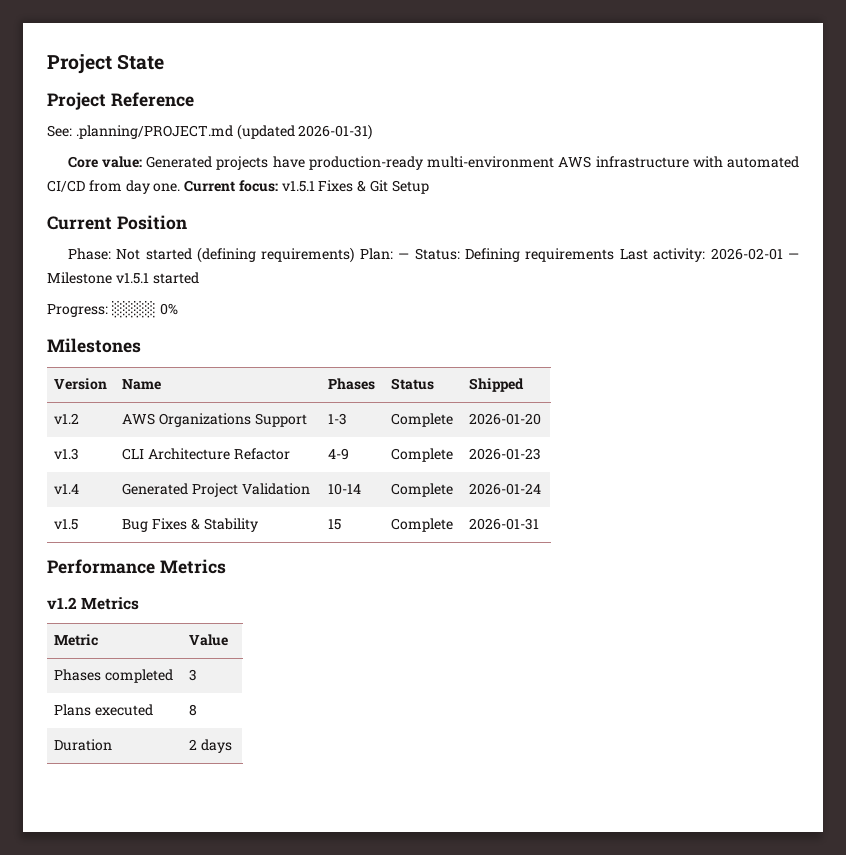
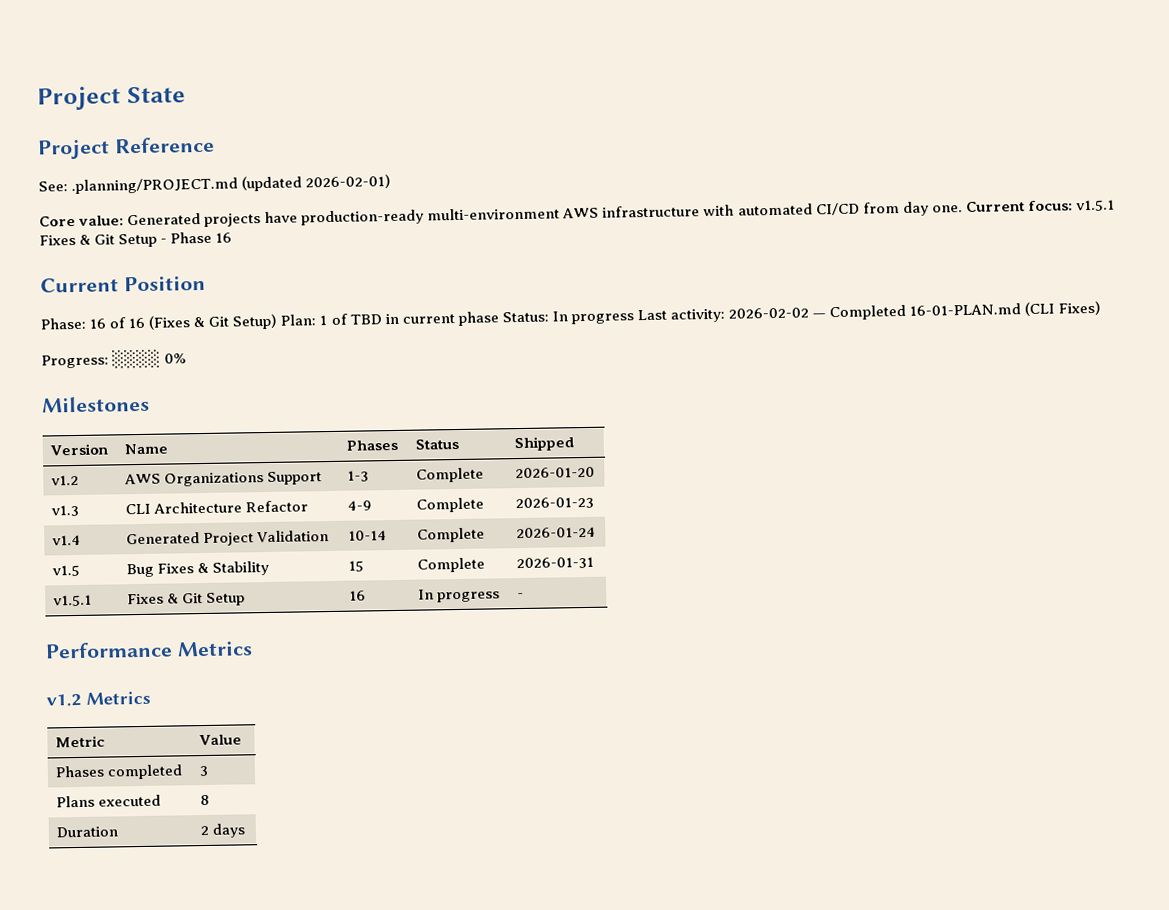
[298,124,373,140] 2026-01-31) -> [305,173,392,190] 2026-02-01)
(429, 187) none -> [160,231,233,244] - Phase 16
[116,247,799,263] [47,272,199,284] Not started (defining requirements) Plan: — Status: Defining requirements Last activity: 2026-02-01 — Milestone v1.5.1 started -> [89,300,1102,330] 16 of 16 (Fixes & Git Setup) Plan: 1 of TBD in current phase Status: In progress Last activity: 2026-02-02 — Completed 16-01-PLAN.md (CLI Fixes)
(540, 524) none -> [53,594,93,607] [127,592,246,606] [349,590,367,601] [418,589,501,603] [517,592,525,599] // v1.5.1 | Fixes & Git Setup | 16 | In progress | -

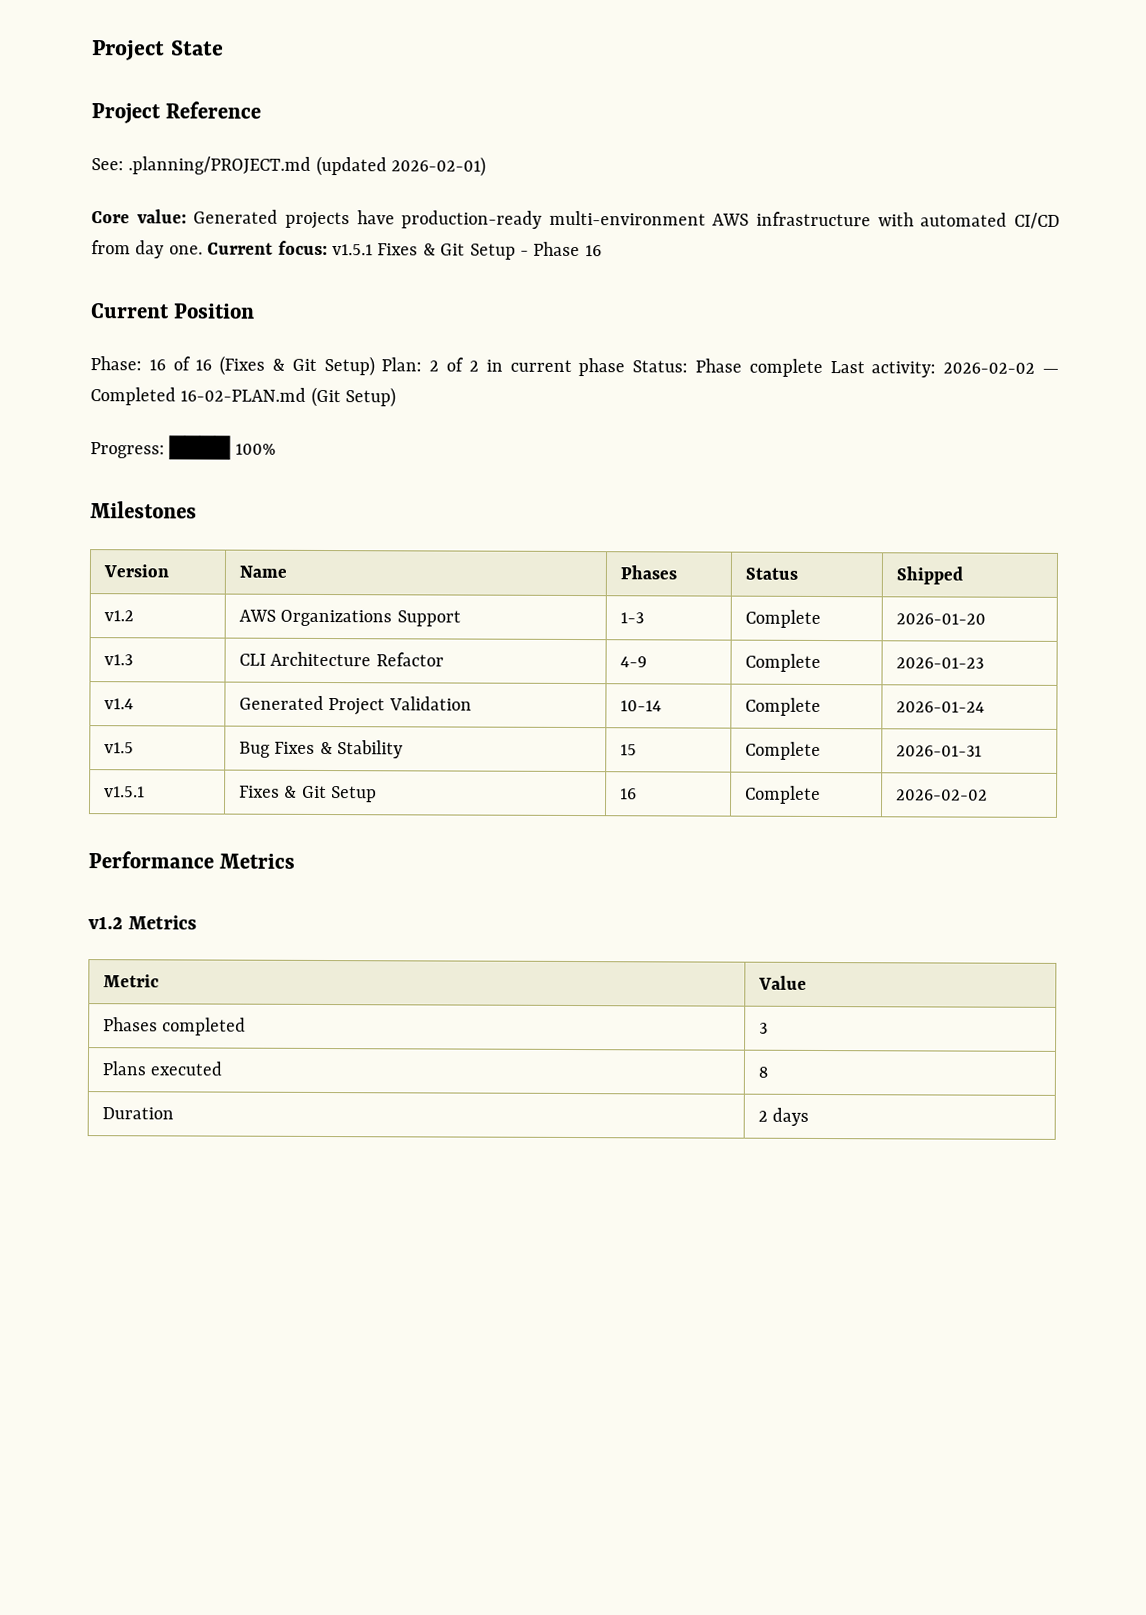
[319,313,382,326] 1 of TBD -> [429,357,479,372] 2 of 2
[551,311,634,325] In progress -> [694,358,823,377] Phase complete
[909,300,1102,317] 16-01-PLAN.md (CLI Fixes) -> [180,386,397,408] 16-02-PLAN.md (Git Setup)
[112,349,187,369] ░░░░ 0% -> [168,435,276,460] ████ 100%
[418,589,501,603] [517,592,525,599] In progress | - -> [744,785,821,804] [895,789,988,801] Complete | 2026-02-02

